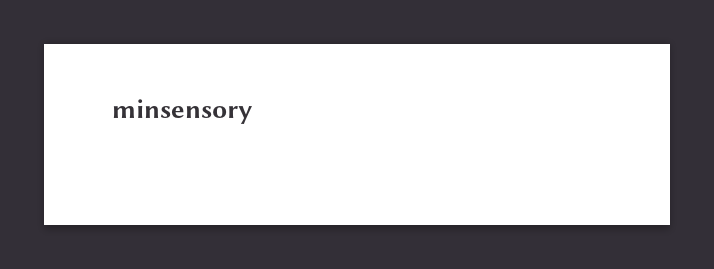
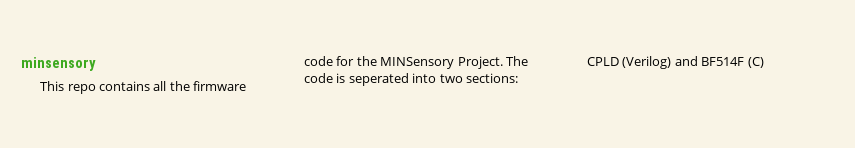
(253, 111) none -> [40,81,247,94] [304,56,528,69] [304,73,518,86] [587,56,764,69] // This repo contains all the firmware code for the MINSensory Project. The code is seperated into two sections: CPLD (Verilog) and BF514F (C)

